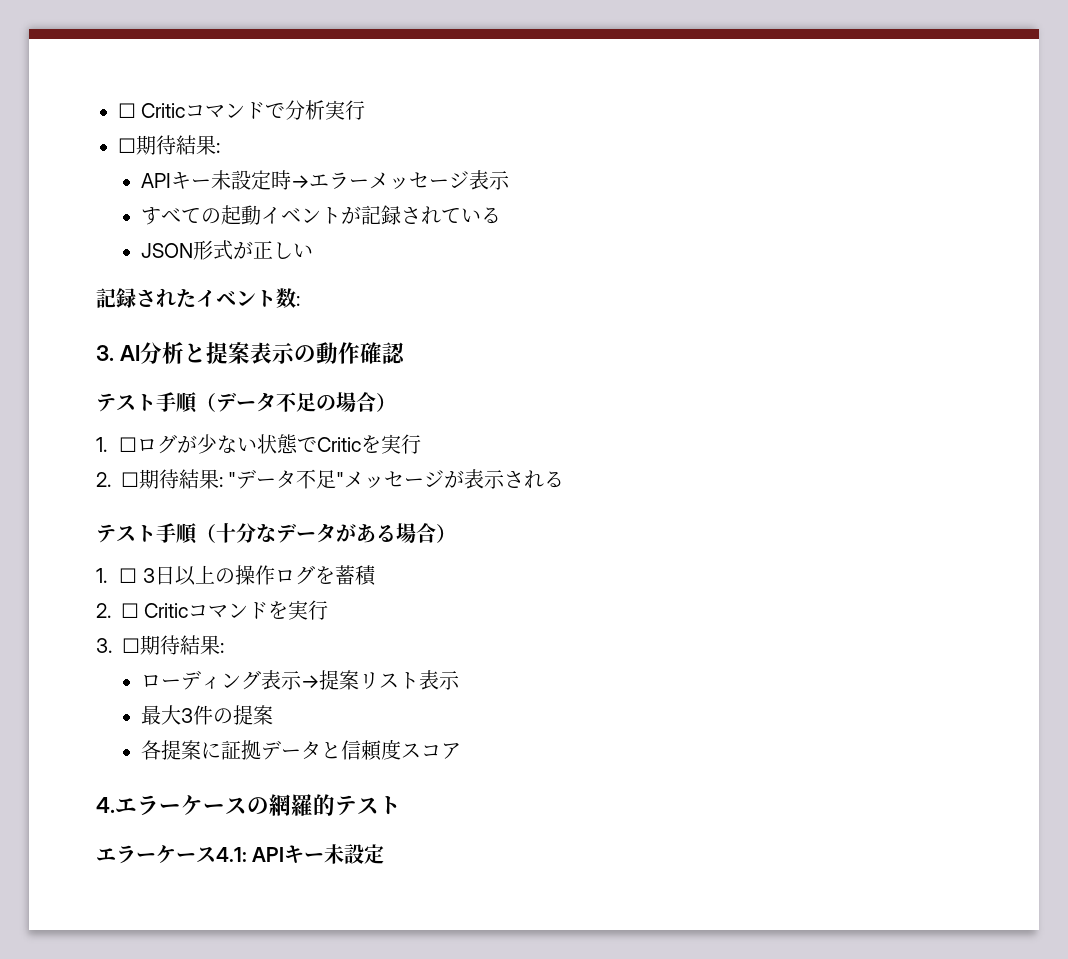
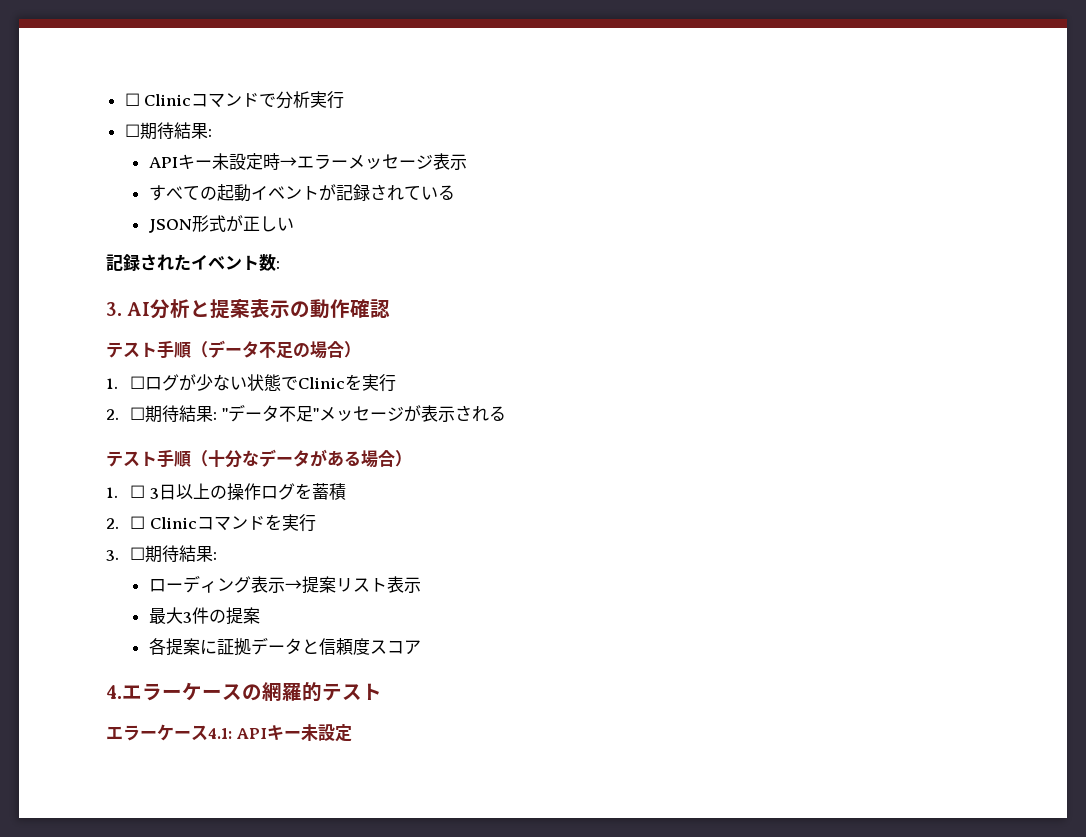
[118,103,186,118] ☐ Critic -> [124,93,192,106] ☐ Clinic
[317,437,362,452] Critic -> [297,377,345,389] Clinic
[144,603,189,618] Critic -> [149,517,197,529] Clinic

